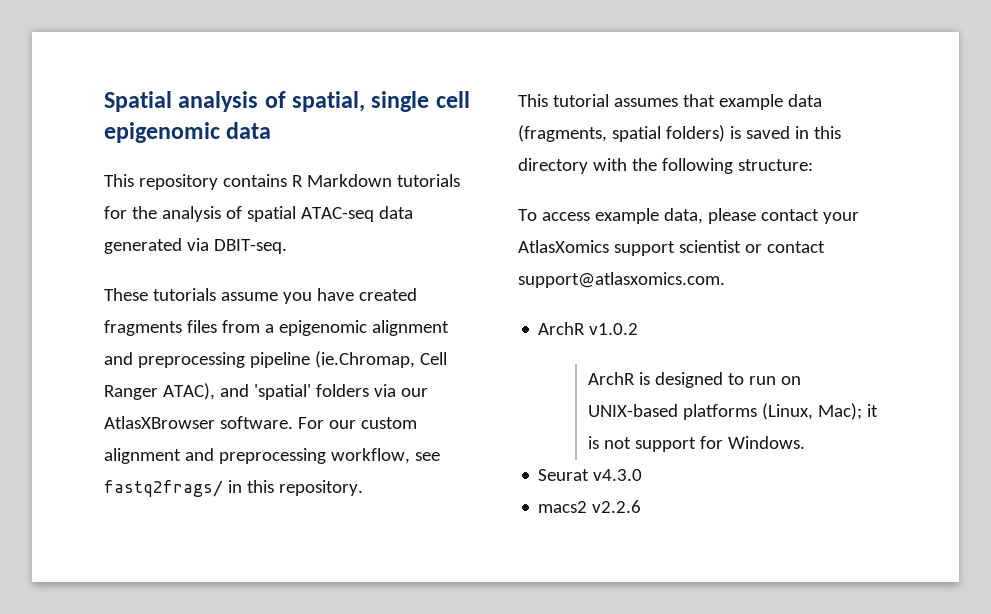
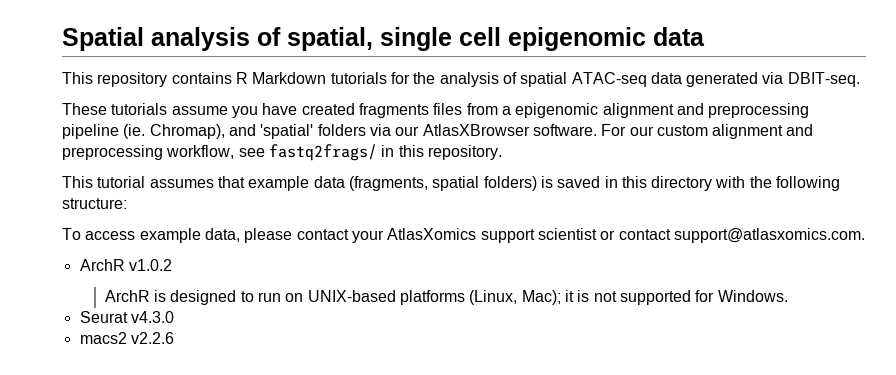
[314,351,447,368] [104,383,215,400] (ie.Chromap, Cell Ranger ATAC), -> [123,124,225,139] (ie. Chromap),
[634,437,696,452] support -> [619,290,691,305] supported

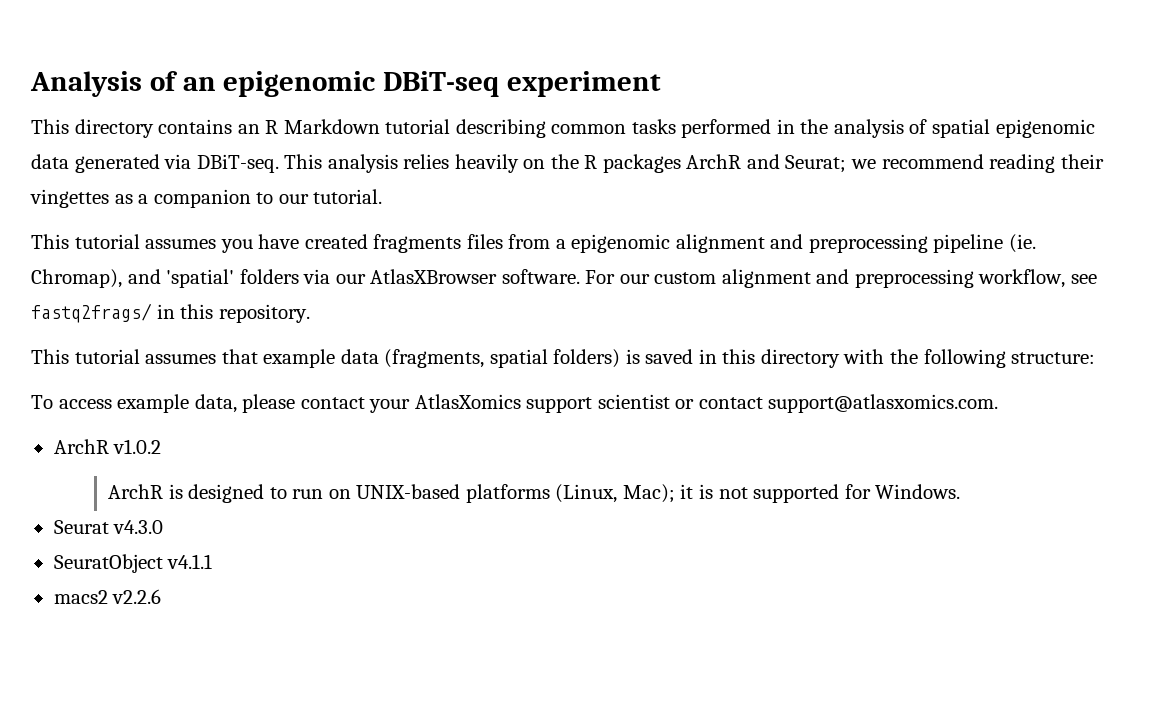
[62,27,705,51] [62,72,410,87] Spatial analysis of spatial, single cell epigenomic data // This repository contains R Markdown tutorials for -> [30,71,662,97] [31,119,795,138] Analysis of an epigenomic DBiT-seq experiment // This directory contains an R Markdown tutorial describing common tasks performed in
[571,72,647,87] ATAC-seq -> [995,119,1095,138] epigenomic
[787,72,860,87] [62,103,228,115] DBIT-seq. // These tutorials assume -> [196,154,1104,173] [30,189,383,208] [31,234,217,249] DBiT-seq. This analysis relies heavily on the R packages ArchR and Seurat; we recommend reading their vingettes as a companion to our tutorial. // This tutorial assumes
(174, 317) none -> [53,554,213,573] // SeuratObject v4.1.1

